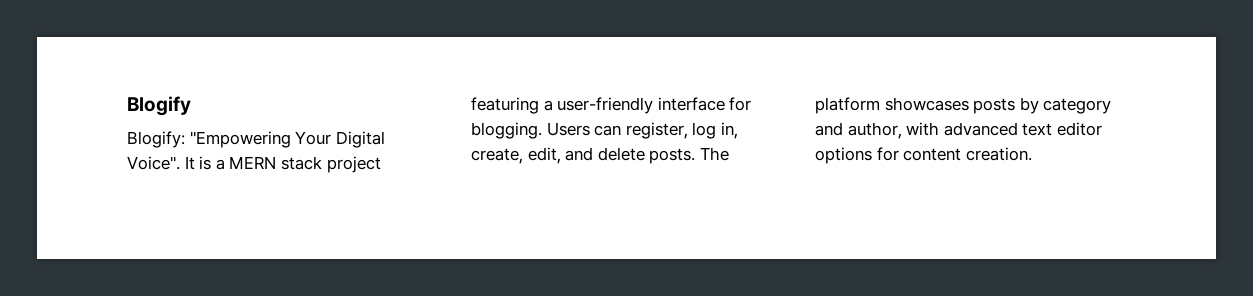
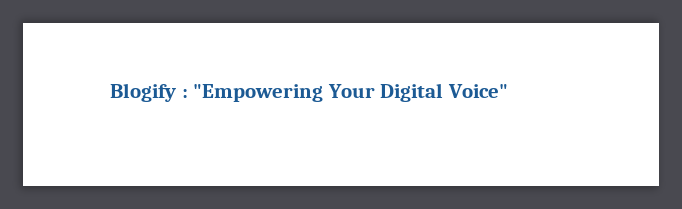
[127,131,185,148] // Blogify: -> [181,89,188,98] :
[127,156,381,173] [471,97,752,114] [471,122,738,139] [471,147,729,164] [815,97,1112,114] [815,122,1102,139] [815,147,1032,164] Voice". It is a MERN stack project featuring a user-friendly interface for blogging. Users can register, log in, create, edit, and delete posts. The platform showcases posts by category and author, with advanced text editor options for content creation. -> [447,84,508,98] Voice"

